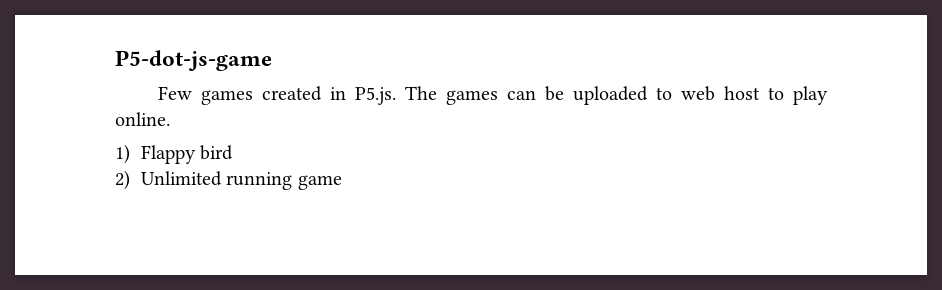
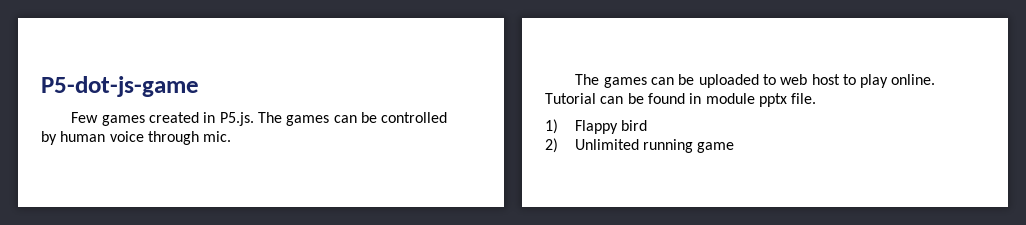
(565, 93) none -> [381,112,448,123] [41,131,232,145] [575,74,695,88] controlled by human voice through mic. // The games can be
(170, 119) none -> [545,93,817,107] Tutorial can be found in module pptx file.

